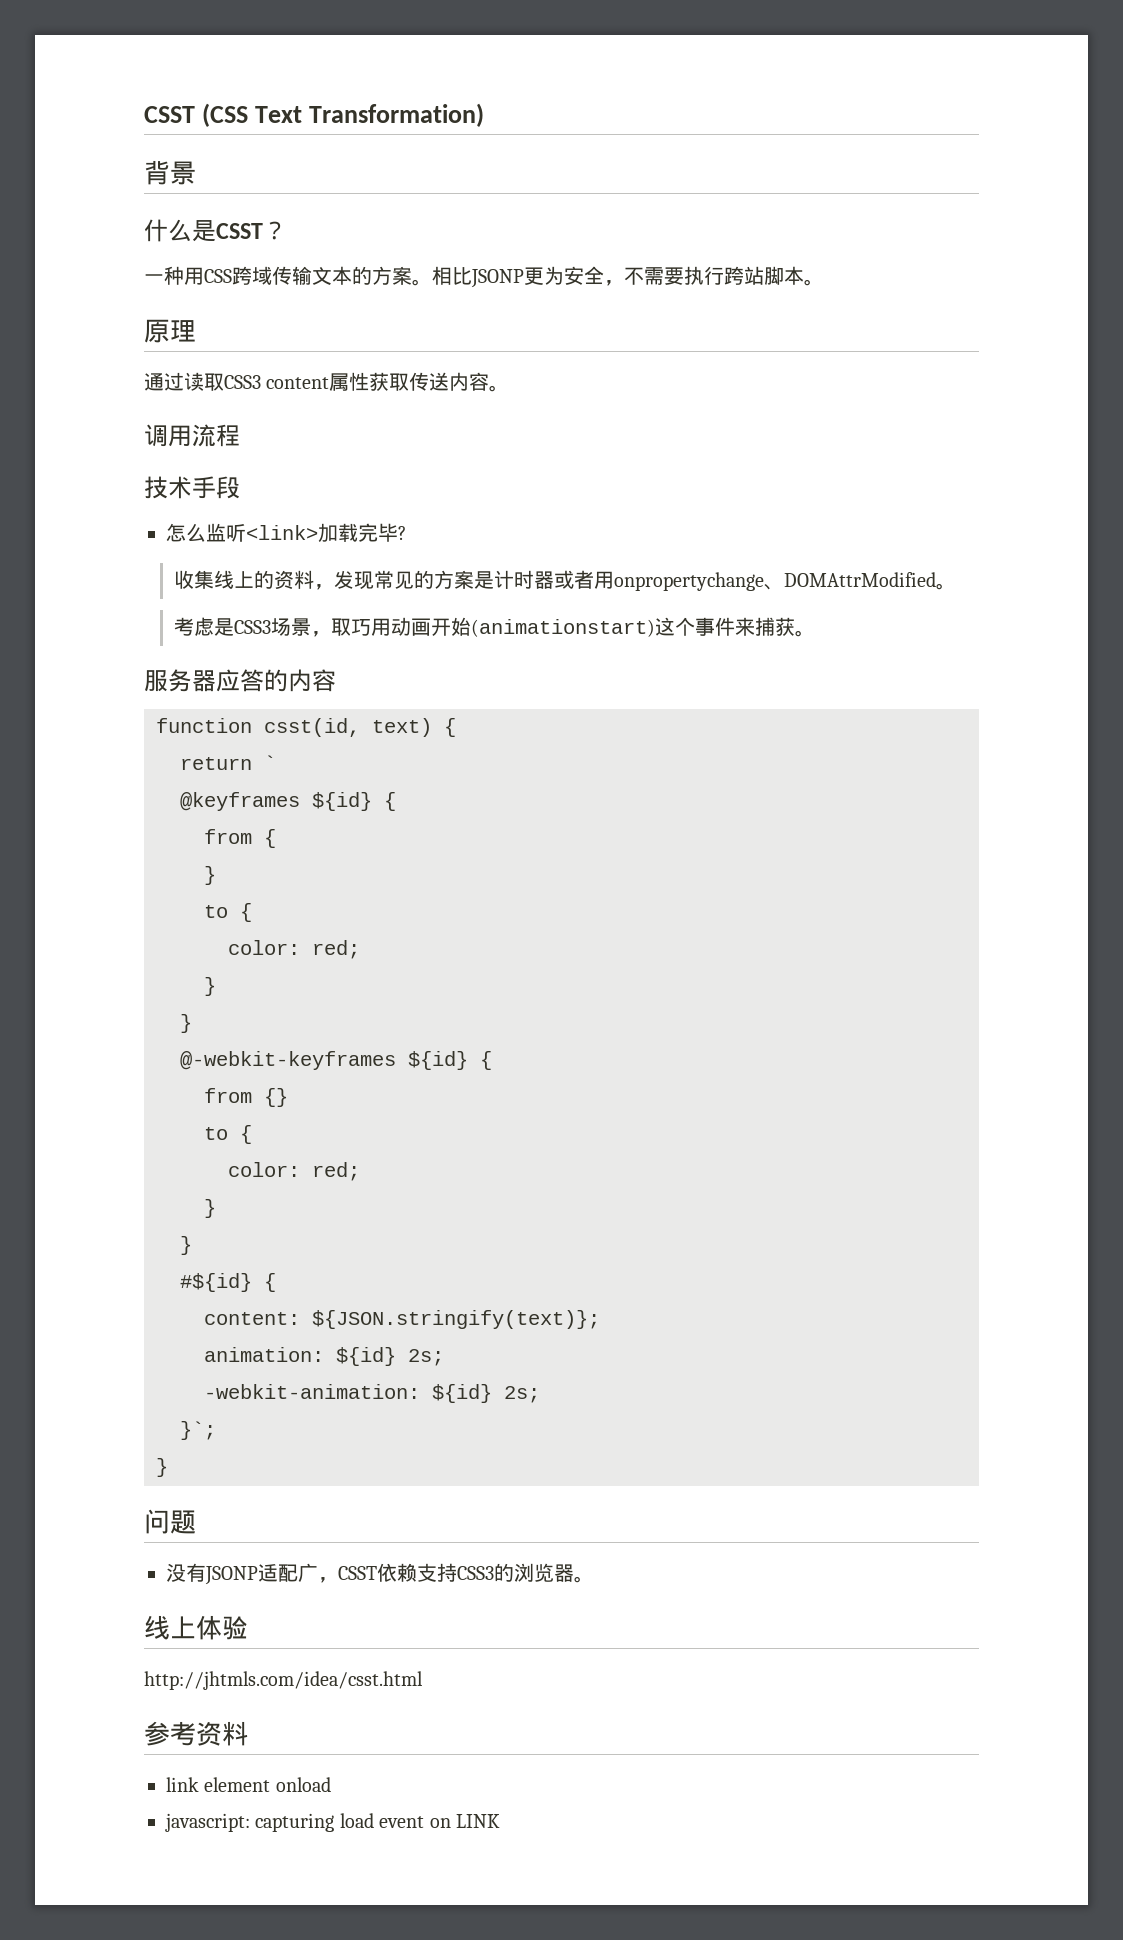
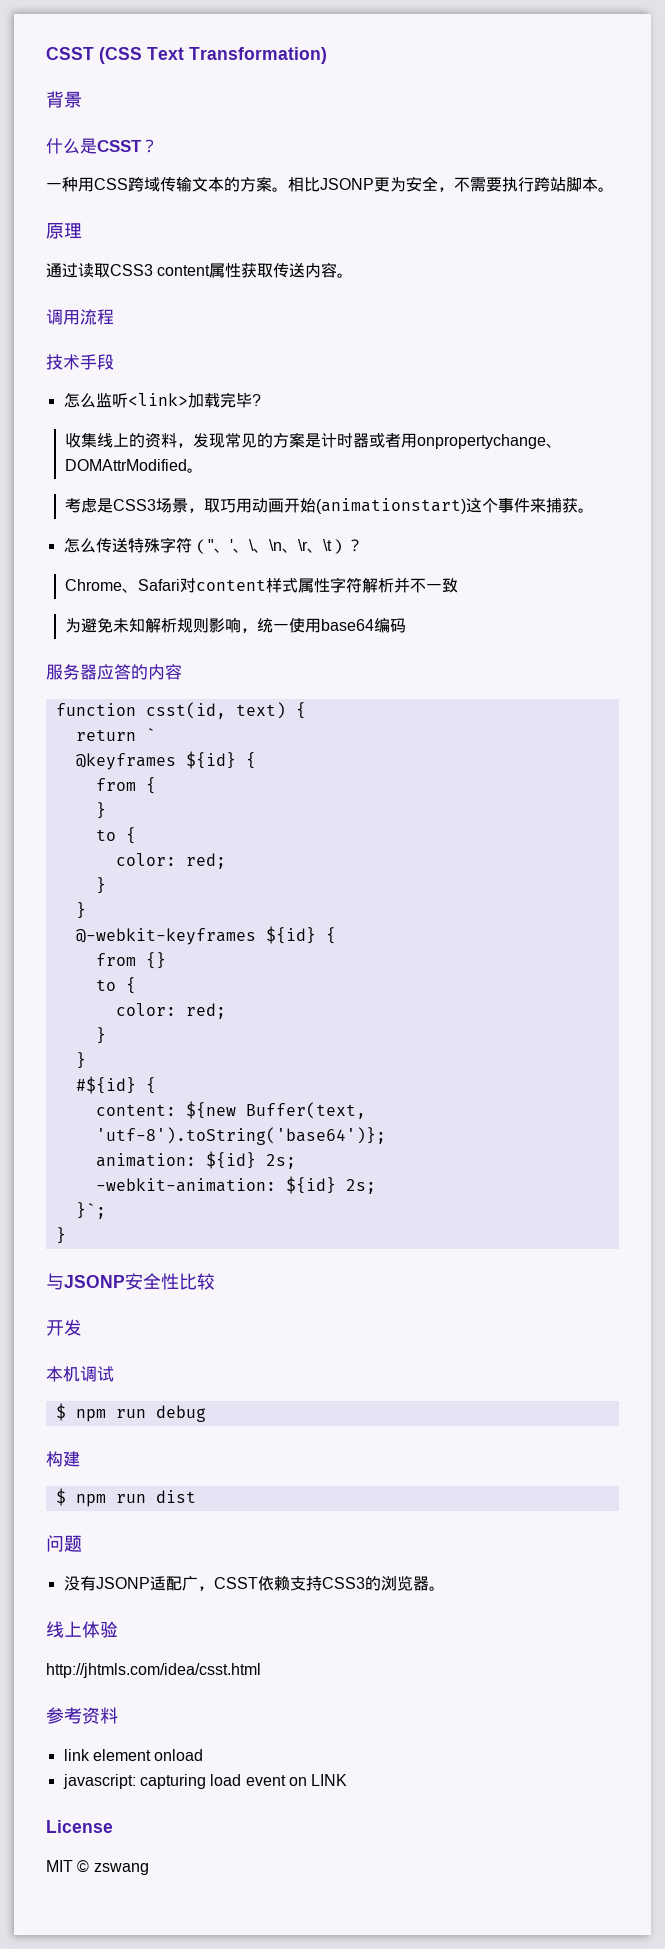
(815, 633) none -> [63,537,363,554] [65,577,459,593] [65,617,407,633] // 怎么传送特殊字符（"、'、\、\n、\r、\t）？ // Chrome、Safari对content样式属性字符解析并不一致 // 为避免未知解析规则影响，统一使用base64编码
[312,1310,600,1329] ${JSON.stringify(text)}; -> [185,1101,366,1119] [95,1127,386,1145] ${new Buffer(text, 'utf-8').toString('base64')};
(168, 1467) none -> [46,1273,215,1290] [46,1319,82,1336] [46,1366,114,1382] [55,1403,206,1422] [46,1451,80,1467] [55,1488,196,1507] // 与JSONP安全性比较 // 开发 // 本机调试 // $ npm run debug // 构建 // $ npm run dist
(500, 1821) none -> [46,1820,113,1833] [46,1860,149,1875] // License // MIT © zswang

